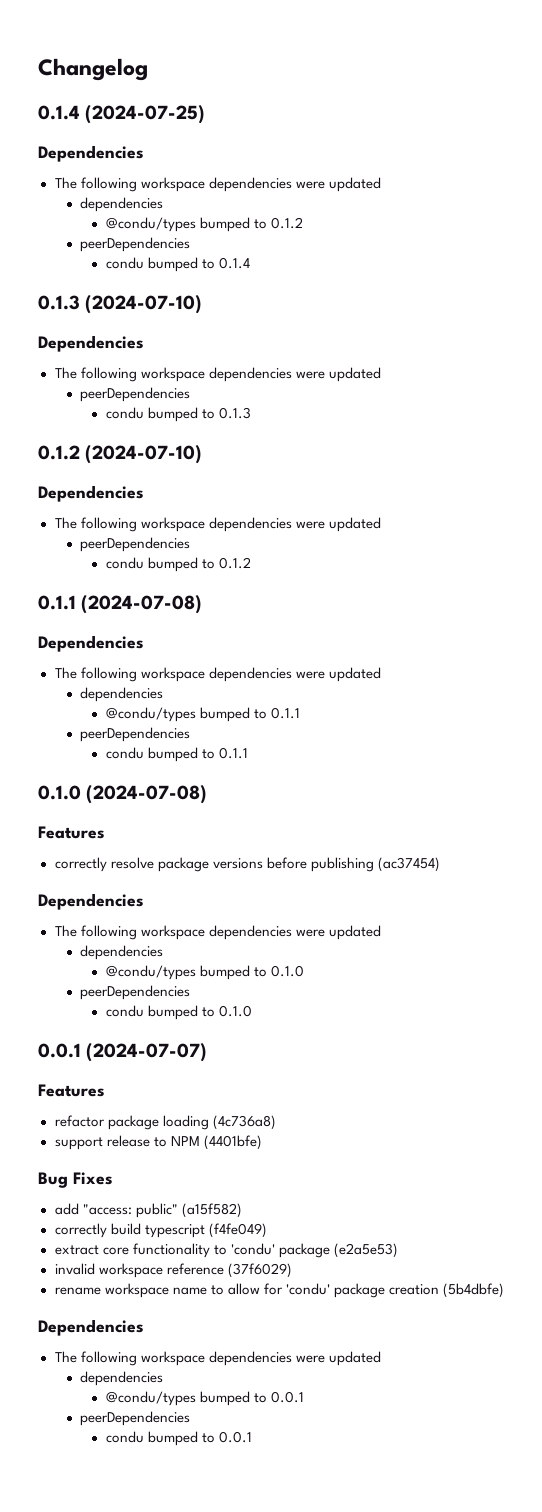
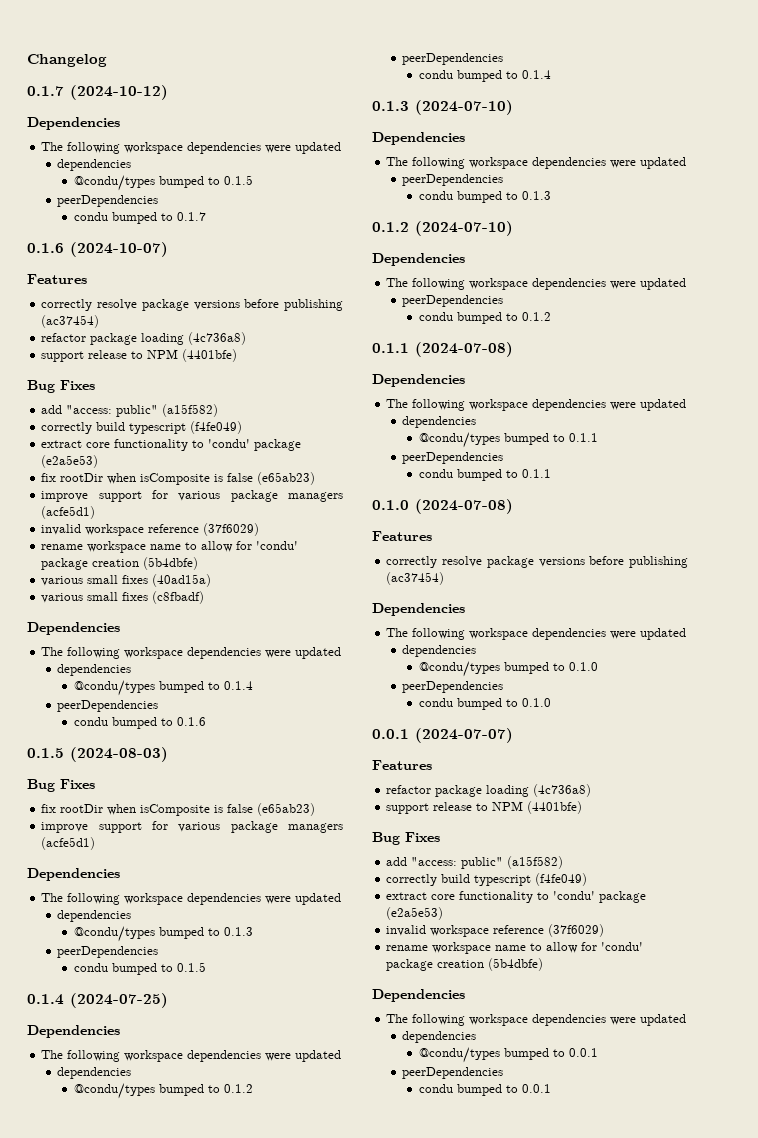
(148, 69) none -> [27,85,168,100] [27,117,120,130] [41,142,342,154] [57,159,132,171] [73,175,253,191] [57,195,159,207] [73,212,206,224] [27,242,168,257] [27,274,87,284] [41,299,343,311] [41,315,100,328] [41,332,247,345] [41,349,238,362] [27,380,95,393] [41,404,219,417] [41,421,243,434] [41,439,302,451] [41,455,99,468] [41,472,316,485] [41,490,343,502] [41,506,96,519] [41,523,260,536] [41,541,299,553] [41,557,199,570] [41,574,212,587] [41,591,205,604] [27,622,120,635] [41,647,342,659] [57,664,132,676] [73,680,253,696] [57,700,159,712] [73,717,206,729] [27,747,168,762] [27,779,95,792] [41,803,316,816] [41,821,343,833] [41,837,96,850] [27,868,120,881] [41,893,342,905] [57,910,132,922] [73,926,253,942] [57,946,159,958] [73,962,206,975] // 0.1.7 (2024-10-12) // Dependencies // The following workspace dependencies were updated // dependencies // @condu/types bumped to 0.1.5 // peerDependencies // condu bumped to 0.1.7 // 0.1.6 (2024-10-07) // Features // correctly resolve package versions before publishing (ac37454) // refactor package loading (4c736a8) // support release to NPM (4401bfe) // Bug Fixes // add "access: public" (a15f582) // correctly build typescript (f4fe049) // extract core functionality to 'condu' package (e2a5e53) // fix rootDir when isComposite is false (e65ab23) // improve support for various package managers (acfe5d1) // invalid workspace reference (37f6029) // rename workspace name to allow for 'condu' package creation (5b4dbfe) // various small fixes (40ad15a) // various small fixes (c8fbadf) // Dependencies // The following workspace dependencies were updated // dependencies // @condu/types bumped to 0.1.4 // peerDependencies // condu bumped to 0.1.6 // 0.1.5 (2024-08-03) // Bug Fixes // fix rootDir when isComposite is false (e65ab23) // improve support for various package managers (acfe5d1) // Dependencies // The following workspace dependencies were updated // dependencies // @condu/types bumped to 0.1.3 // peerDependencies // condu bumped to 0.1.5

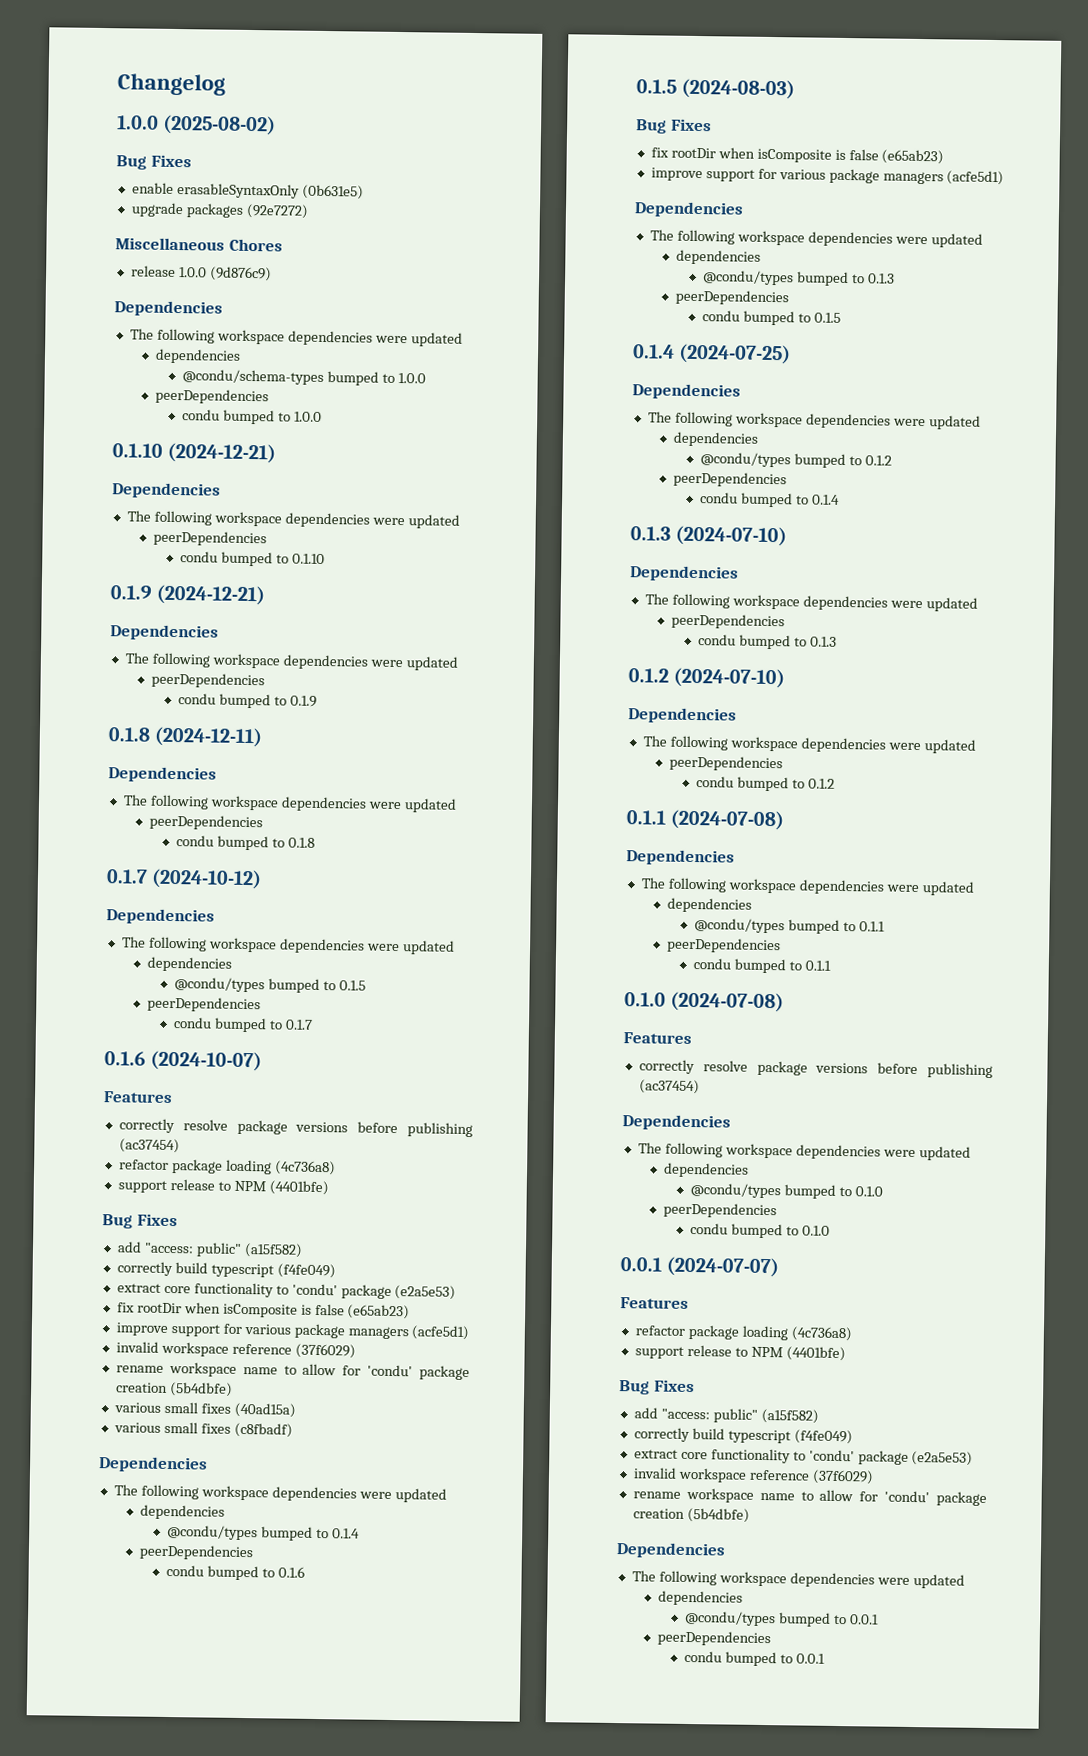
(107, 60) none -> [117,114,277,136] [116,154,192,170] [131,182,364,200] [130,202,309,219] [115,237,283,252] [130,265,272,282] [114,300,223,317] [129,328,463,347] [155,348,242,364] [181,369,426,386] [155,388,270,405] [181,409,322,425] [112,442,277,464] [112,482,221,499] [126,510,460,529] [153,530,268,547] [179,551,325,567] [110,584,266,606] [110,624,219,641] [124,652,458,671] [151,672,266,689] [177,693,317,709] [108,726,263,748] [108,766,217,783] [122,794,457,813] [149,814,264,831] [175,835,315,851] // 1.0.0 (2025-08-02) // Bug Fixes // enable erasableSyntaxOnly (0b631e5) // upgrade packages (92e7272) // Miscellaneous Chores // release 1.0.0 (9d876c9) // Dependencies // The following workspace dependencies were updated // dependencies // @condu/schema-types bumped to 1.0.0 // peerDependencies // condu bumped to 1.0.0 // 0.1.10 (2024-12-21) // Dependencies // The following workspace dependencies were updated // peerDependencies // condu bumped to 0.1.10 // 0.1.9 (2024-12-21) // Dependencies // The following workspace dependencies were updated // peerDependencies // condu bumped to 0.1.9 // 0.1.8 (2024-12-11) // Dependencies // The following workspace dependencies were updated // peerDependencies // condu bumped to 0.1.8

